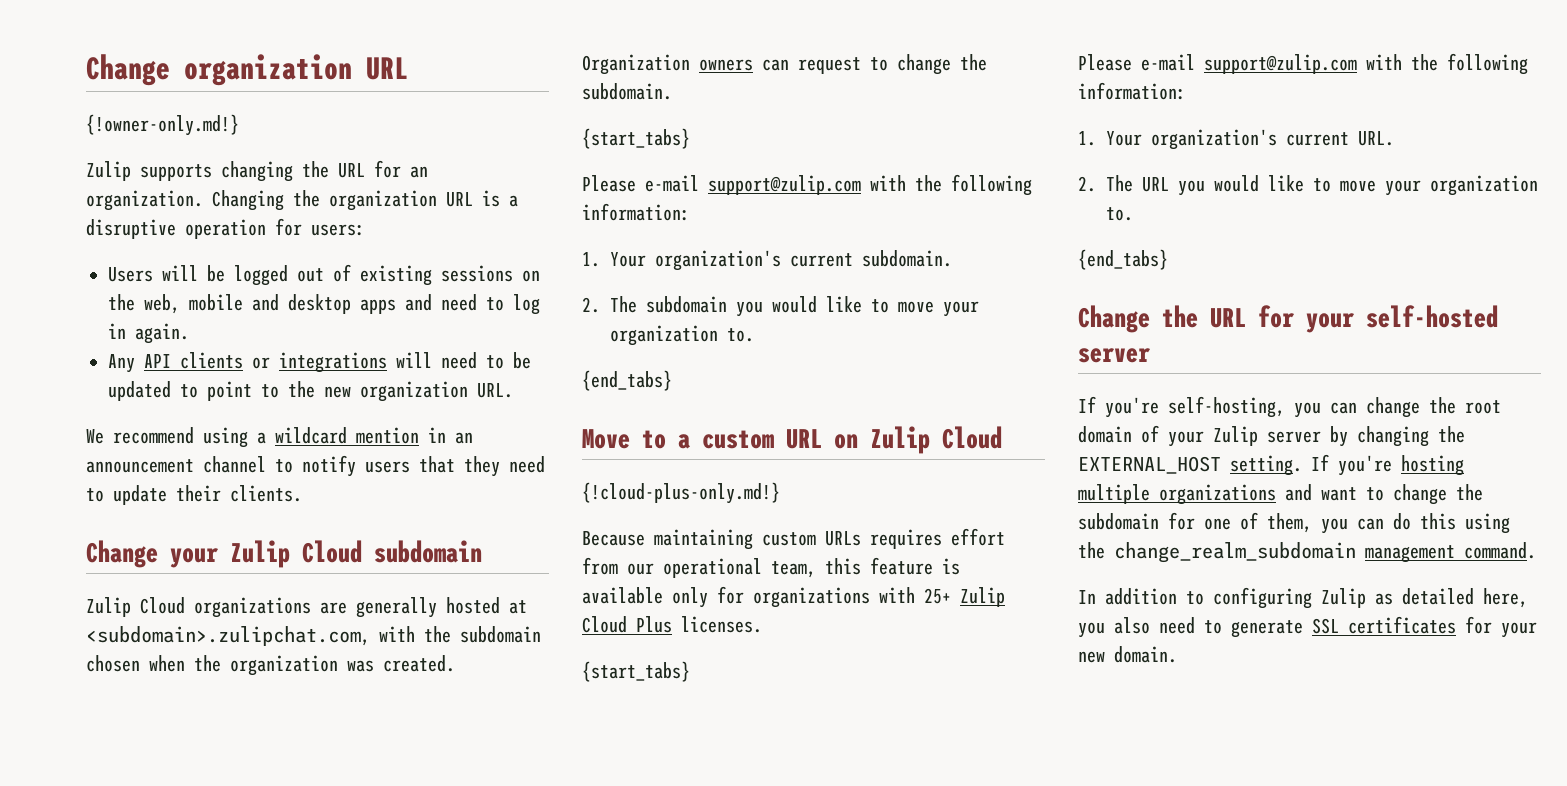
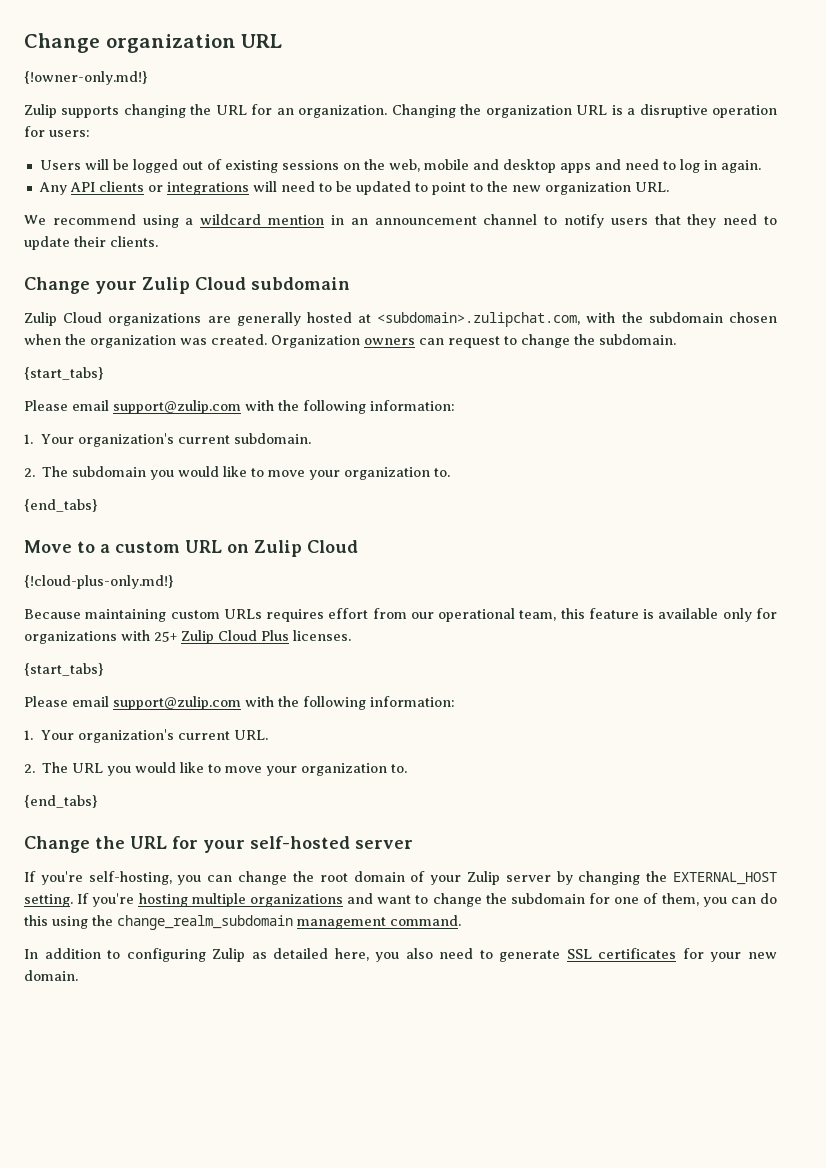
[645,175,699,192] e-mail -> [72,400,109,411] email
[1141,54,1195,71] e-mail -> [72,696,109,707] email

